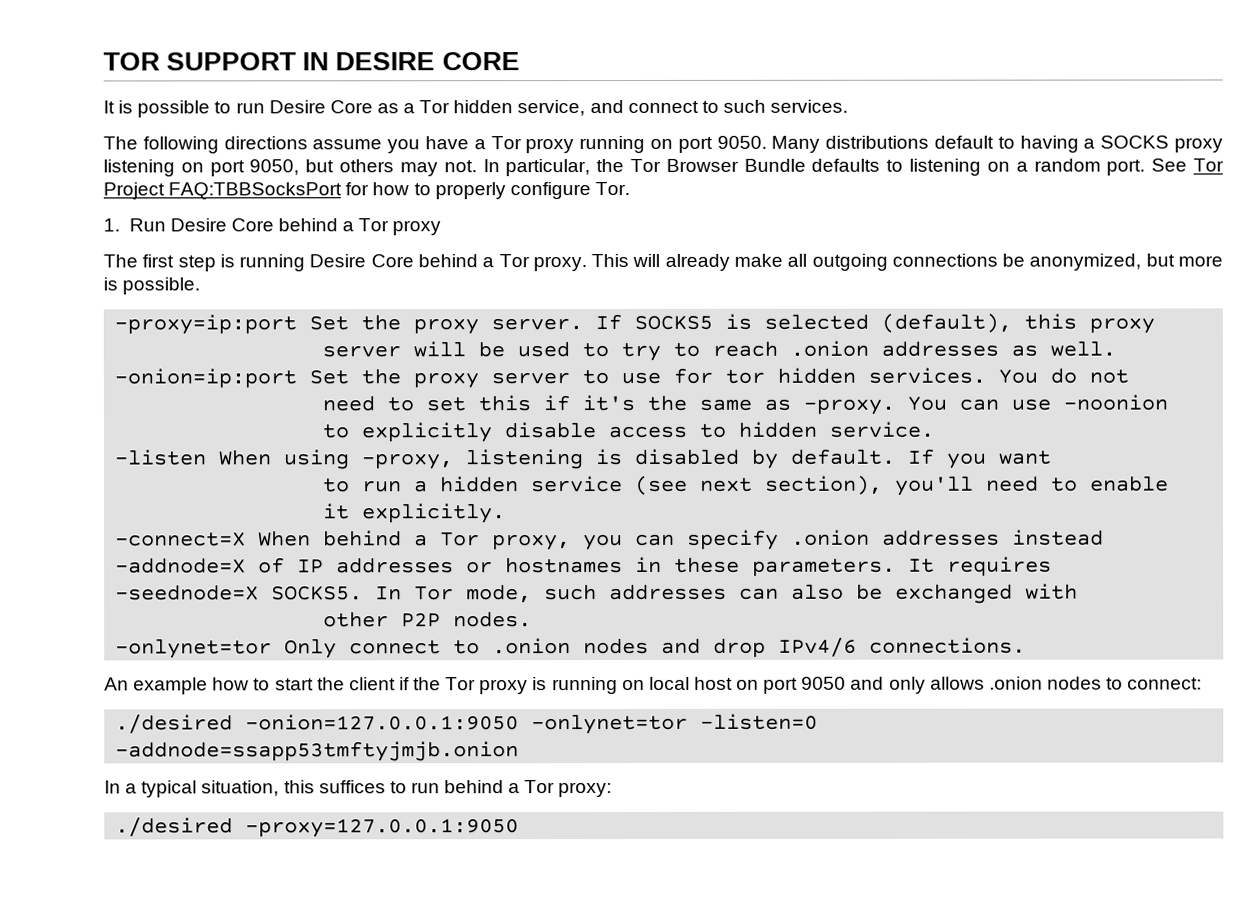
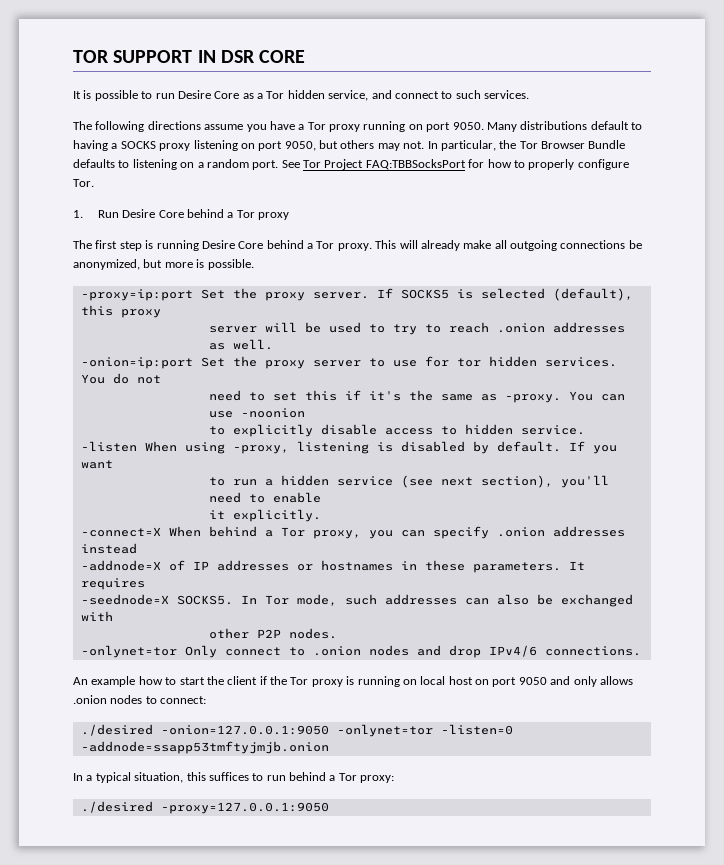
[335,52,436,71] DESIRE -> [220,50,255,63] DSR

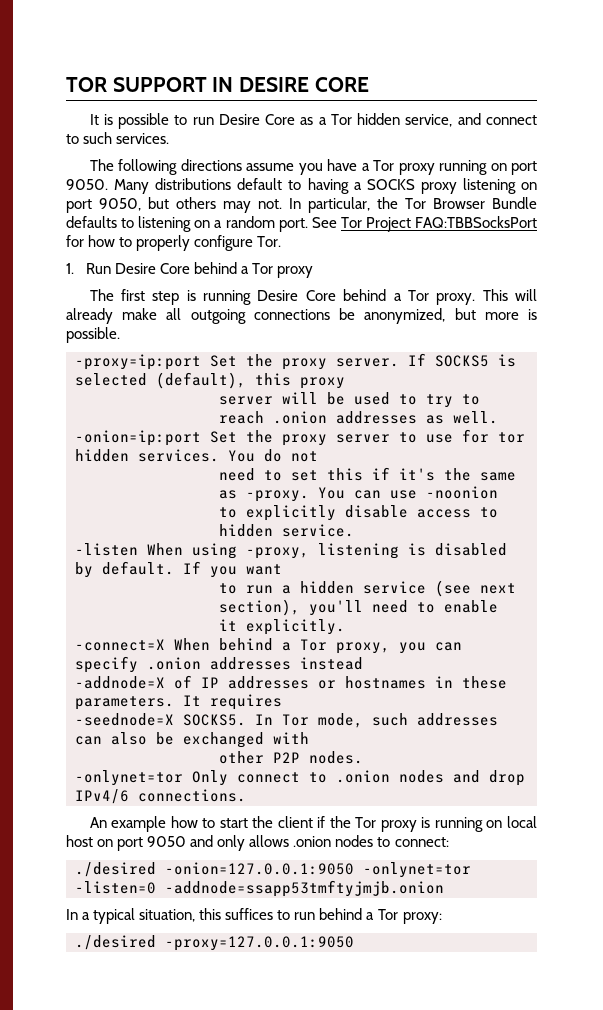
[220,50,255,63] DSR -> [239,77,310,92] DESIRE

